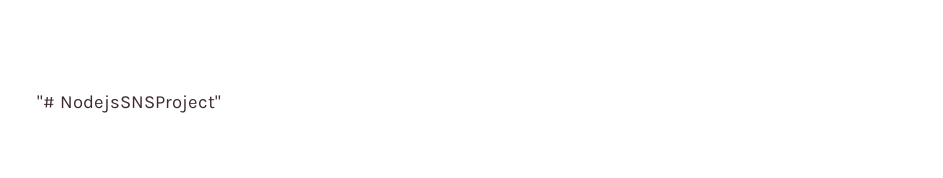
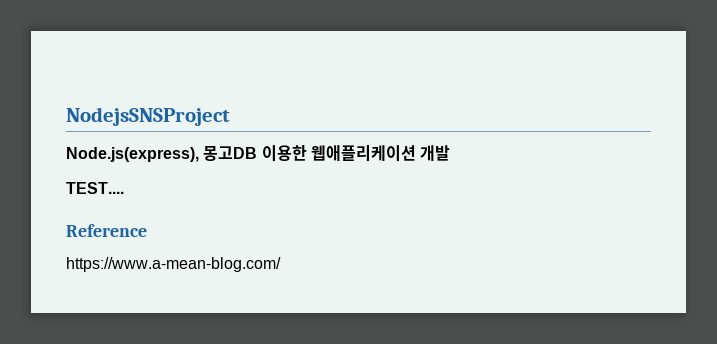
[37,95,221,113] "# NodejsSNSProject" -> [66,107,230,126] [66,145,451,162] [66,182,124,194] [66,224,147,237] [66,257,281,272] NodejsSNSProject // Node.js(express), 몽고DB 이용한 웹애플리케이션 개발 // TEST.... // Reference // https://www.a-mean-blog.com/

